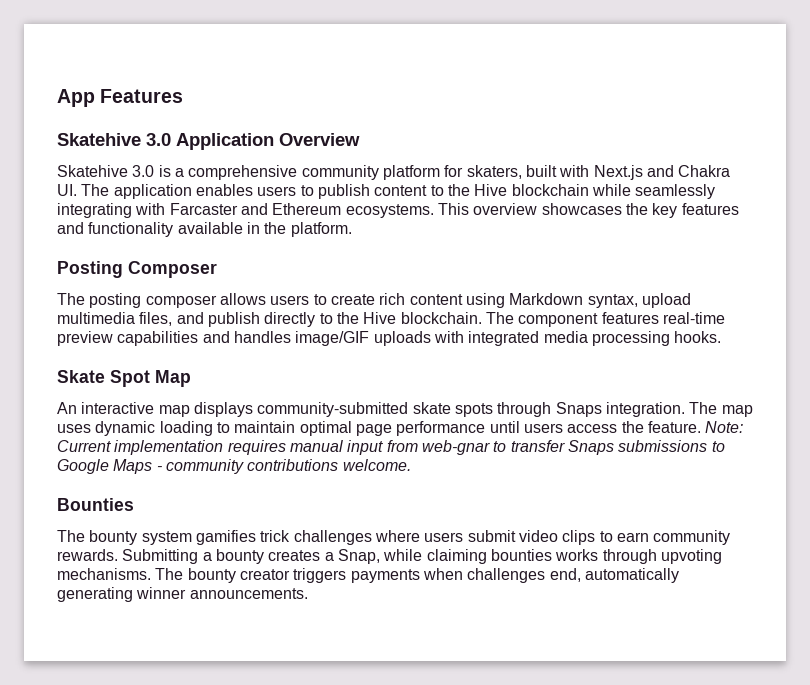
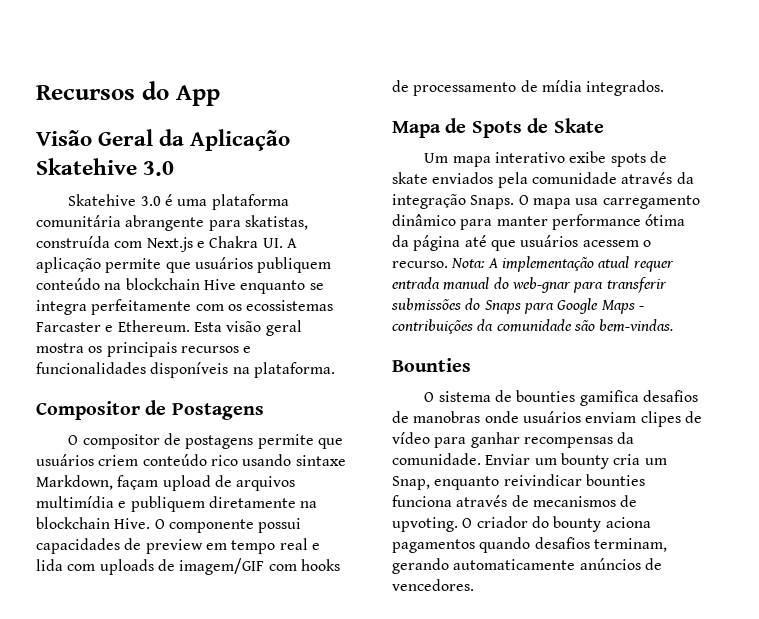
(57, 98) none -> [36,81,169,100] Recursos do
[100,89,184,103] [57,133,360,150] [57,165,731,180] [57,184,716,199] [57,203,739,218] [57,222,352,237] [57,261,217,278] [57,293,691,308] [57,312,725,327] [57,331,722,346] [57,370,191,387] [57,402,753,417] [57,421,744,436] [57,440,725,455] [57,459,411,474] [57,498,134,511] [57,530,731,545] [57,549,722,564] [57,568,679,583] [57,587,308,602] Features // Skatehive 3.0 Application Overview // Skatehive 3.0 is a comprehensive community platform for skaters, built with Next.js and Chakra UI. The application enables users to publish content to the Hive blockchain while seamlessly integrating with Farcaster and Ethereum ecosystems. This overview showcases the key features and functionality available in the platform. // Posting Composer // The posting composer allows users to create rich content using Markdown syntax, upload multimedia files, and publish directly to the Hive blockchain. The component features real-time preview capabilities and handles image/GIF uploads with integrated media processing hooks. // Skate Spot Map // An interactive map displays community-submitted skate spots through Snaps integration. The map uses dynamic loading to maintain optimal page performance until users access the feature. Note: Current implementation requires manual input from web-gnar to transfer Snaps submissions to Google Maps - community contributions welcome. // Bounties // The bounty system gamifies trick challenges where users submit video clips to earn community rewards. Submitting a bounty creates a Snap, while claiming bounties works through upvoting mechanisms. The bounty creator triggers payments when challenges end, automatically generating winner announcements. -> [36,129,291,151] [36,158,175,176] [68,194,289,210] [36,215,308,231] [36,236,297,252] [36,257,332,273] [36,278,324,294] [36,299,334,315] [36,320,302,336] [36,342,252,357] [36,362,335,378] [36,400,264,420] [68,433,343,449] [36,454,346,466] [36,475,296,491] [36,496,318,512] [36,517,302,533] [36,538,320,554] [36,558,340,575] [392,80,665,96] [392,118,604,138] [424,151,667,167] [392,172,694,188] [392,194,700,209] [392,214,686,230] [392,235,651,251] [392,256,674,272] [392,277,667,293] [391,298,644,314] [392,319,674,334] [392,358,471,372] [424,390,698,406] [392,411,702,427] [392,432,635,448] [392,453,667,469] [392,474,645,490] [392,495,638,507] [392,516,651,532] [392,537,667,553] [392,558,662,574] [392,579,474,591] // Visão Geral da Aplicação Skatehive 3.0 // Skatehive 3.0 é uma plataforma comunitária abrangente para skatistas, construída com Next.js e Chakra UI. A aplicação permite que usuários publiquem conteúdo na blockchain Hive enquanto se integra perfeitamente com os ecossistemas Farcaster e Ethereum. Esta visão geral mostra os principais recursos e funcionalidades disponíveis na plataforma. // Compositor de Postagens // O compositor de postagens permite que usuários criem conteúdo rico usando sintaxe Markdown, façam upload de arquivos multimídia e publiquem diretamente na blockchain Hive. O componente possui capacidades de preview em tempo real e lida com uploads de imagem/GIF com hooks de processamento de mídia integrados. // Mapa de Spots de Skate // Um mapa interativo exibe spots de skate enviados pela comunidade através da integração Snaps. O mapa usa carregamento dinâmico para manter performance ótima da página até que usuários acessem o recurso. Nota: A implementação atual requer entrada manual do web-gnar para transferir submissões do Snaps para Google Maps - contribuições da comunidade são bem-vindas. // Bounties // O sistema de bounties gamifica desafios de manobras onde usuários enviam clipes de vídeo para ganhar recompensas da comunidade. Enviar um bounty cria um Snap, enquanto reivindicar bounties funciona através de mecanismos de upvoting. O criador do bounty aciona pagamentos quando desafios terminam, gerando automaticamente anúncios de vencedores.

